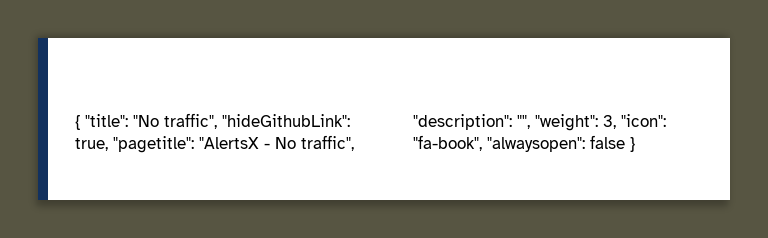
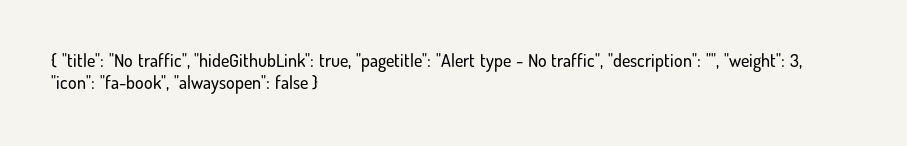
[199,137,259,149] "AlertsX -> [436,53,511,72] "Alert type

